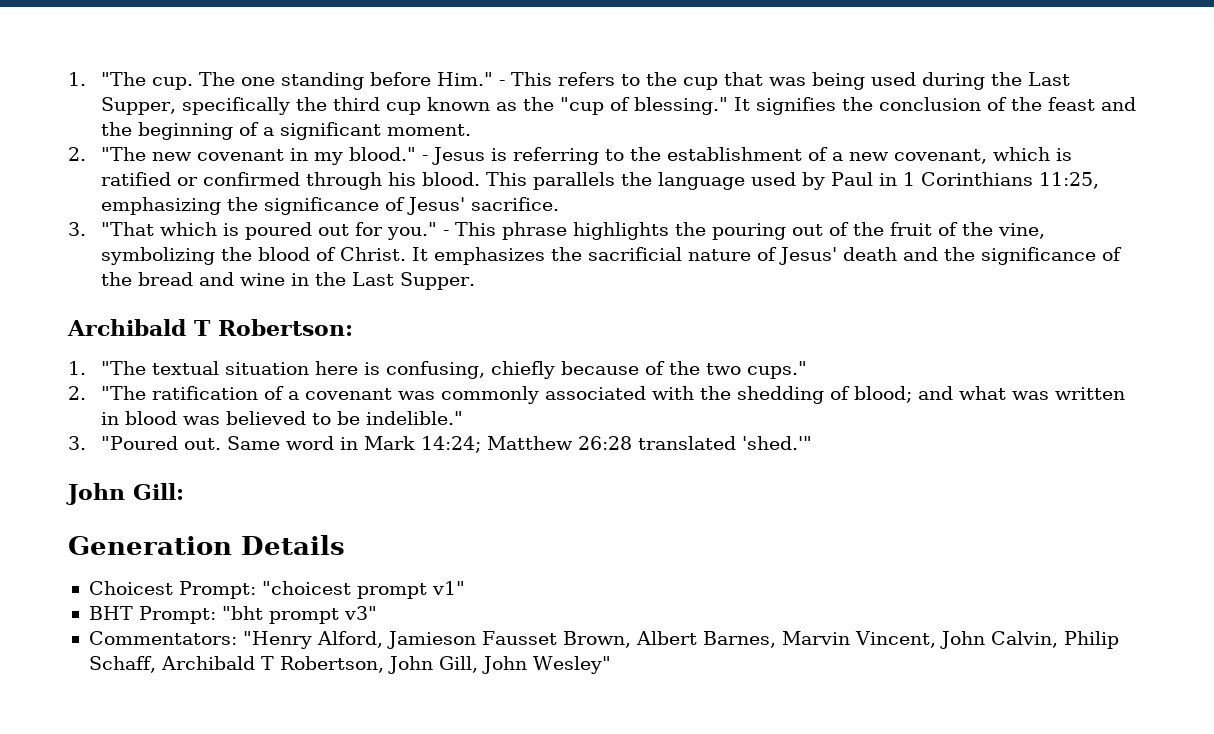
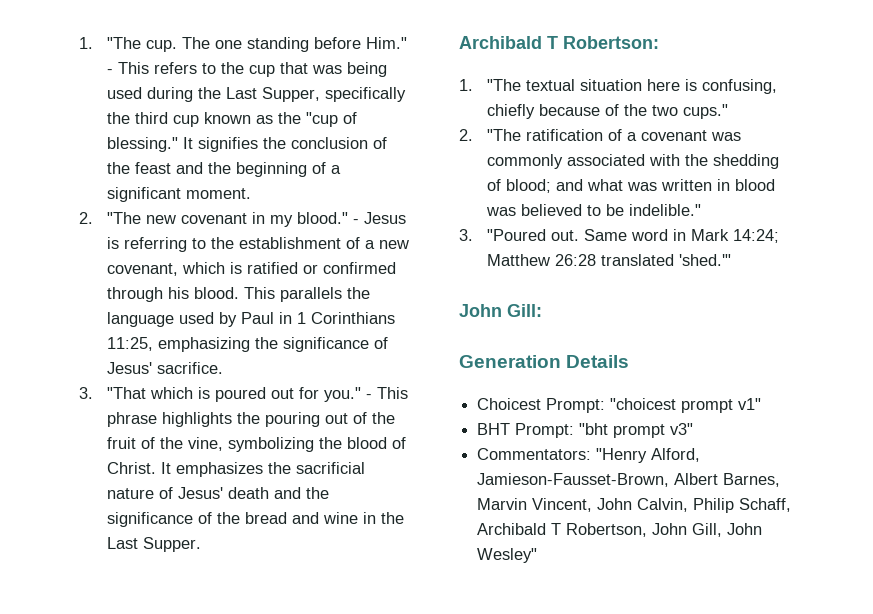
[386,631,631,649] Jamieson Fausset Brown, -> [477,473,670,487] Jamieson-Fausset-Brown,

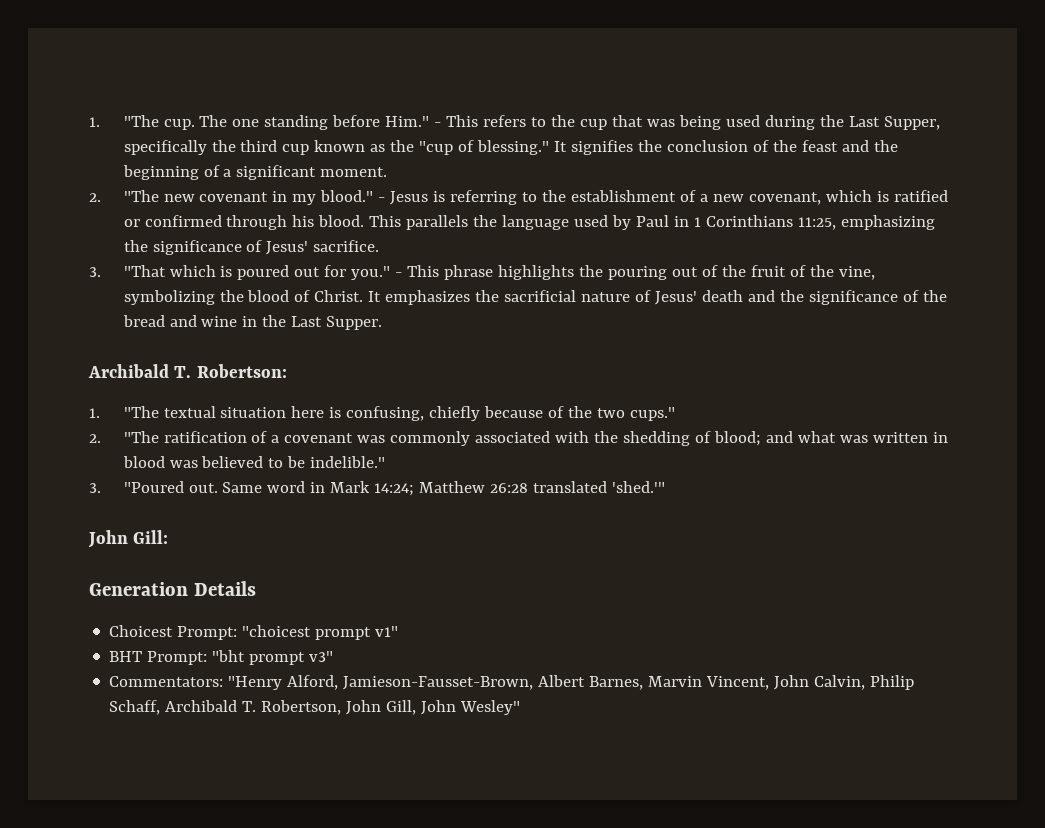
[547,36,558,49] T -> [174,366,192,378] T.
[551,523,562,535] T -> [242,701,257,712] T.

